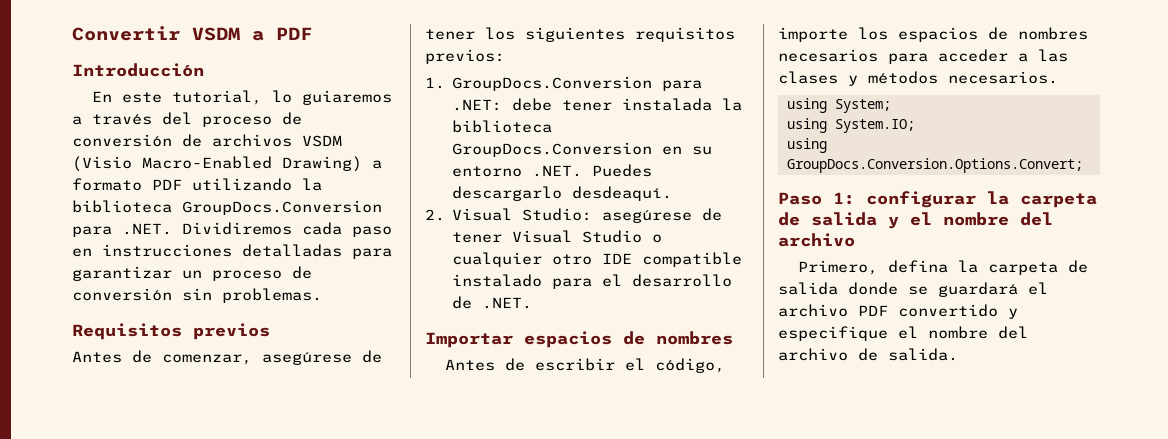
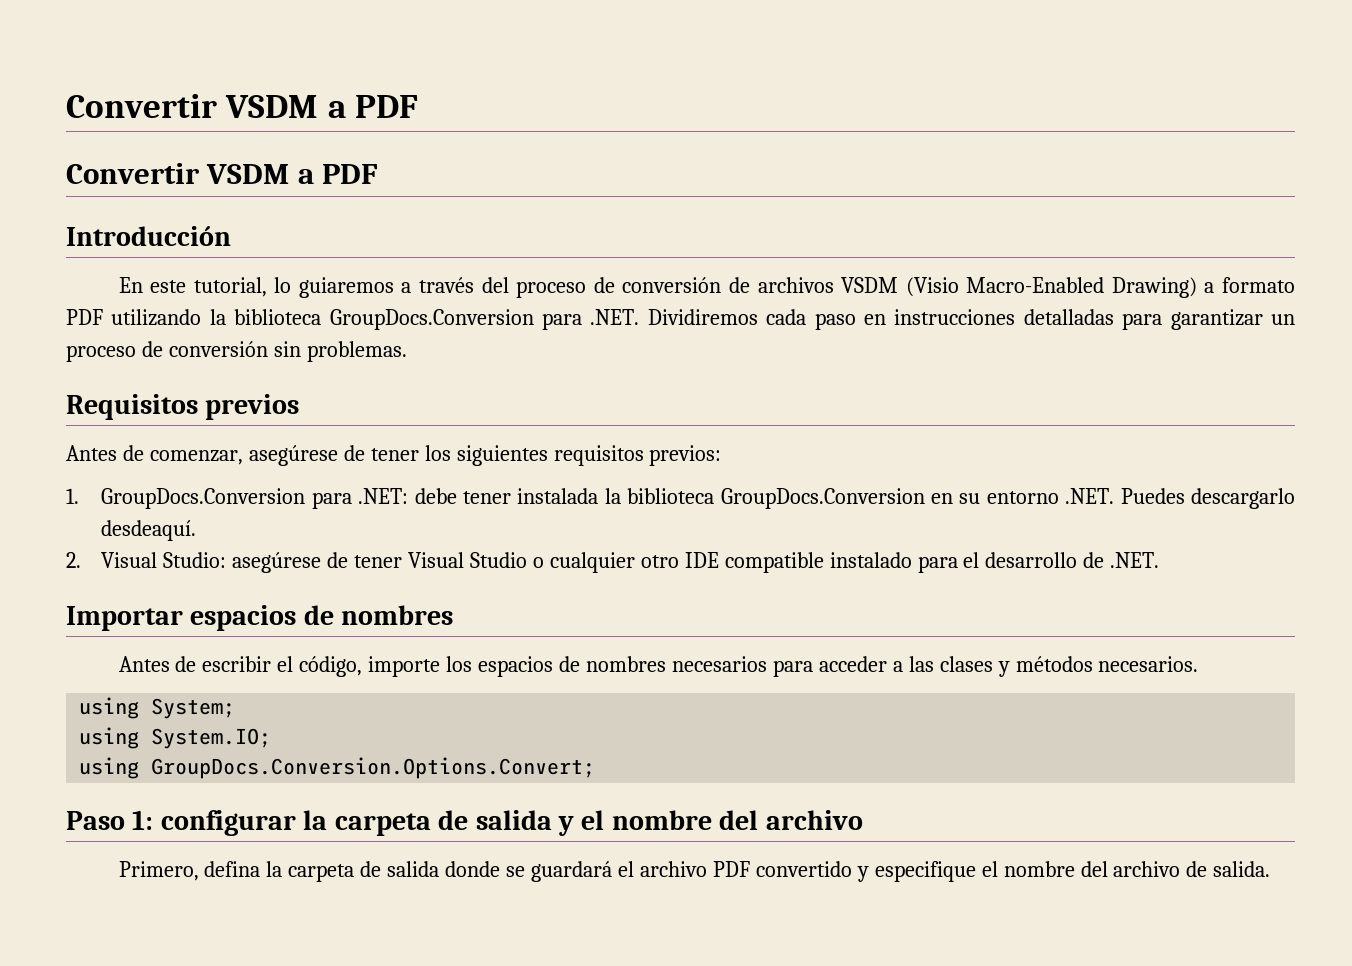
[72,26,312,41] Convertir VSDM a PDF -> [66,94,418,118] [66,163,379,184] Convertir VSDM a PDF // Convertir VSDM a PDF

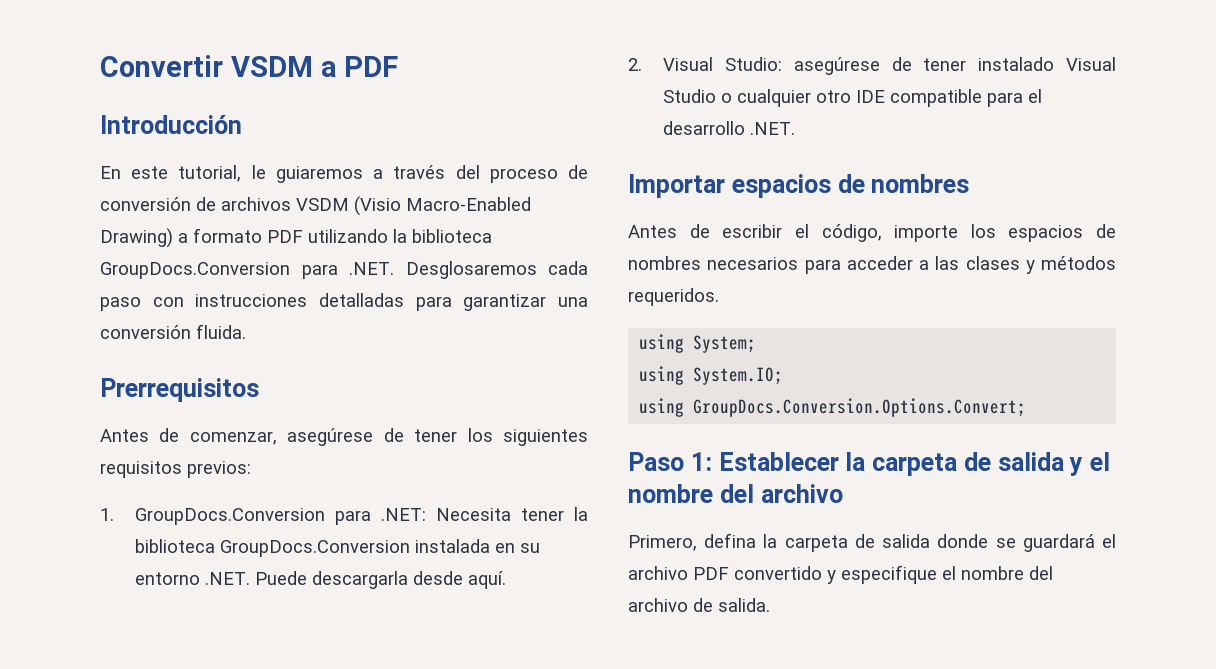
[66,94,418,118] [66,163,379,184] Convertir VSDM a PDF // Convertir VSDM a PDF -> [100,55,399,77] Convertir VSDM a PDF
[274,277,292,293] lo -> [251,165,266,179] le
[647,309,758,325] Dividiremos -> [405,261,537,279] Desglosaremos
[863,314,886,325] en -> [152,297,184,307] con
[1271,314,1295,325] [66,341,407,362] [66,394,300,420] un proceso de conversión sin problemas. // Requisitos previos -> [558,297,588,307] [100,324,246,339] [100,378,259,402] una conversión fluida. // Prerrequisitos
[414,488,925,509] debe tener instalada la biblioteca GroupDocs.Conversion -> [436,507,588,521] [135,539,491,557] Necesita tener la biblioteca GroupDocs.Conversion instalada
[1120,488,1296,509] [101,520,197,541] Puedes descargarlo desdeaquí. -> [255,571,507,589] Puede descargarla desde aquí.
(403, 561) none -> [978,57,1055,71] instalado
[829,552,912,568] instalado -> (983, 98) none
[1083,552,1105,568] de -> (746, 128) none
[1098,656,1199,672] necesarios. -> [628,288,719,306] requeridos.
[160,810,296,836] configurar -> [718,452,839,471] Establecer

